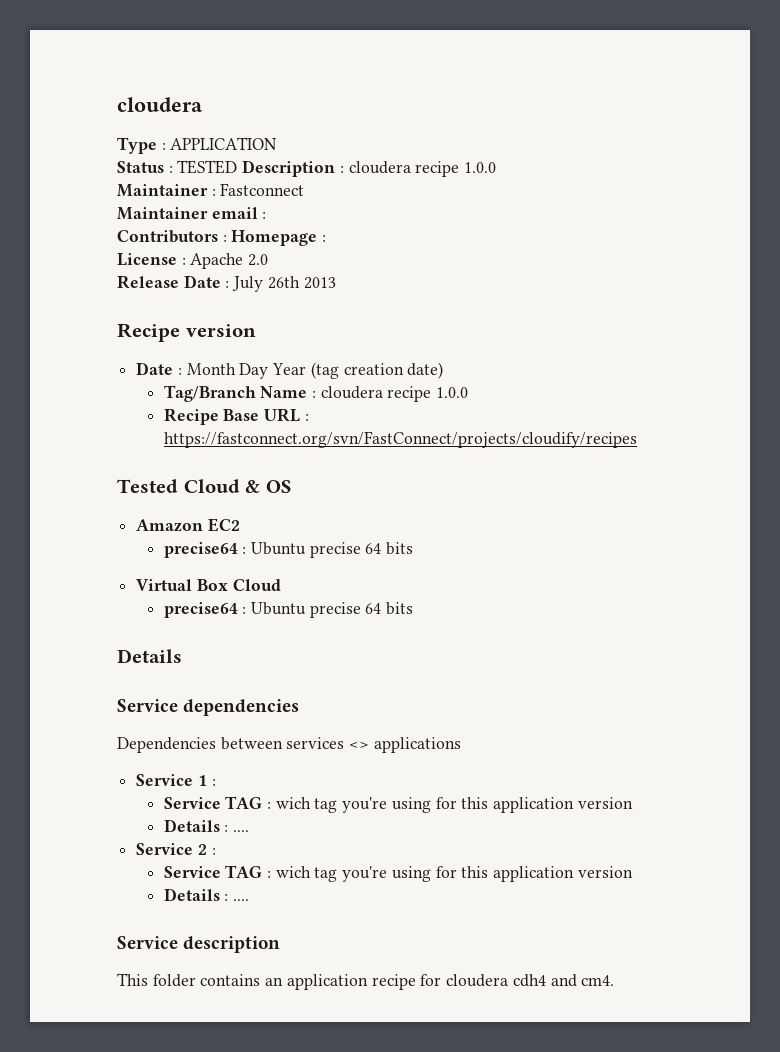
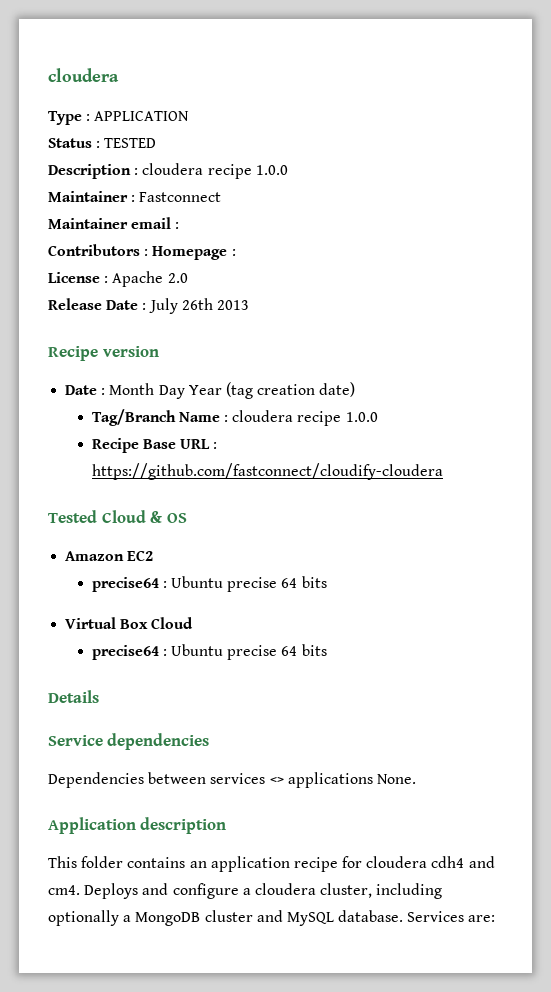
(238, 167) none -> (157, 143) //
[163,431,637,448] https://fastconnect.org/svn/FastConnect/projects/cloudify/recipes -> [91,463,443,480] https://github.com/fastconnect/cloudify-cloudera
[136,774,216,786] [163,796,633,813] [163,819,250,832] [136,843,216,855] [163,865,633,882] [163,888,250,901] [117,936,178,949] // Service 1 : // Service TAG : wich tag you're using for this application version // Details : .... // Service 2 : // Service TAG : wich tag you're using for this application version // Details : .... // Service -> [376,774,416,784] [48,817,136,834] None. // Application
(615, 980) none -> [84,883,443,899] [48,910,496,926] Deploys and configure a cloudera cluster, including optionally a MongoDB cluster and MySQL database. Services are:

